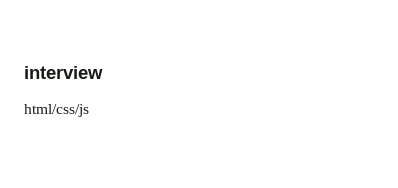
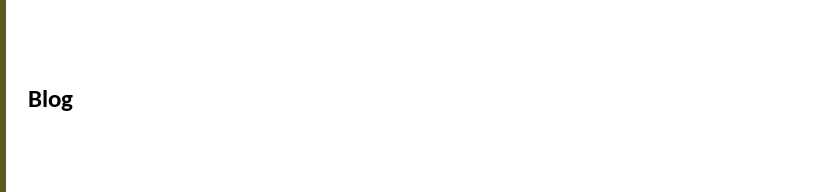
[24,66,103,79] [24,104,89,117] interview // html/css/js -> [28,90,73,111] Blog

